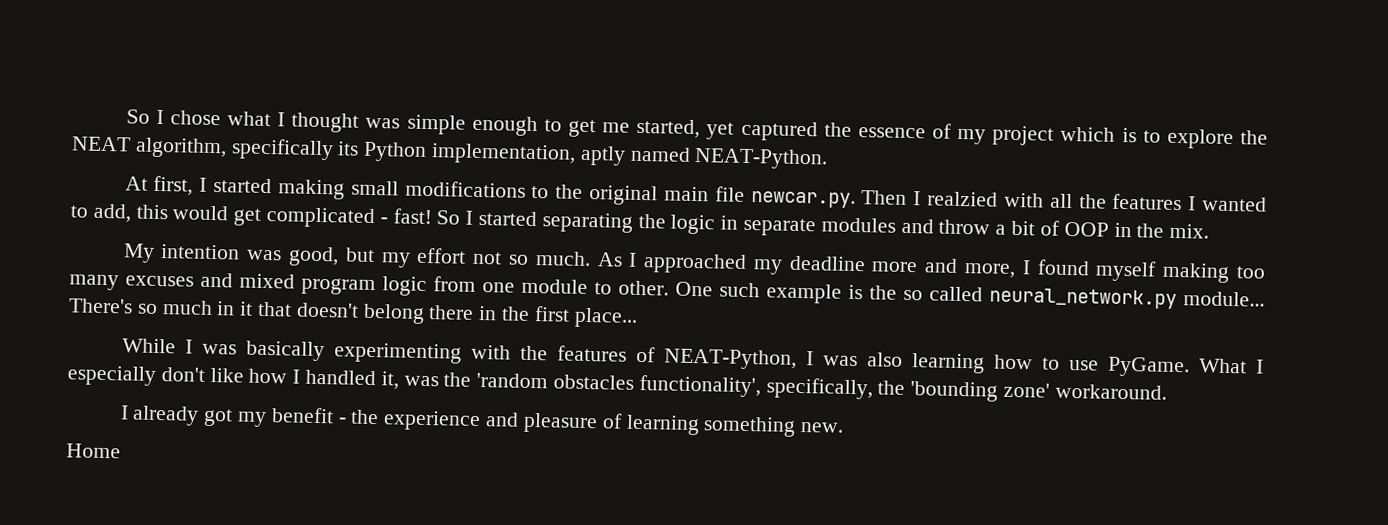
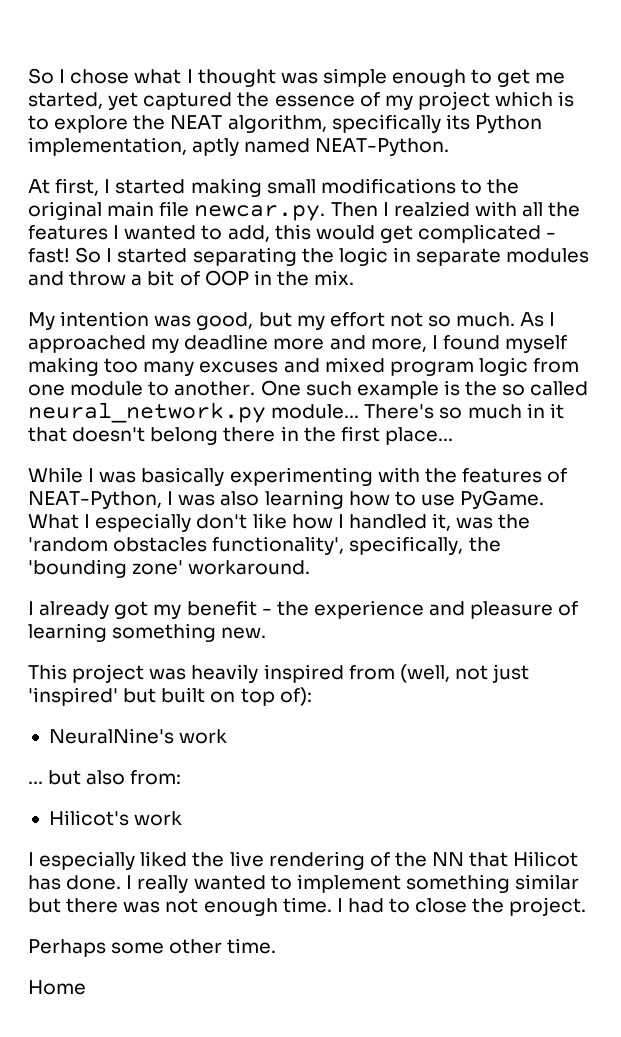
[618,280,669,296] other. -> [174,381,256,396] another.
(845, 427) none -> [28,664,530,683] [28,687,312,706] [48,728,228,744] [28,770,182,785] [48,810,183,826] [28,851,579,870] [28,874,580,893] [28,897,587,916] [28,938,277,957] // This project was heavily inspired from (well, not just 'inspired' but built on top of): // NeuralNine's work // ... but also from: // Hilicot's work // I especially liked the live rendering of the NN that Hilicot has done. I really wanted to implement something similar but there was not enough time. I had to close the project. // Perhaps some other time.

